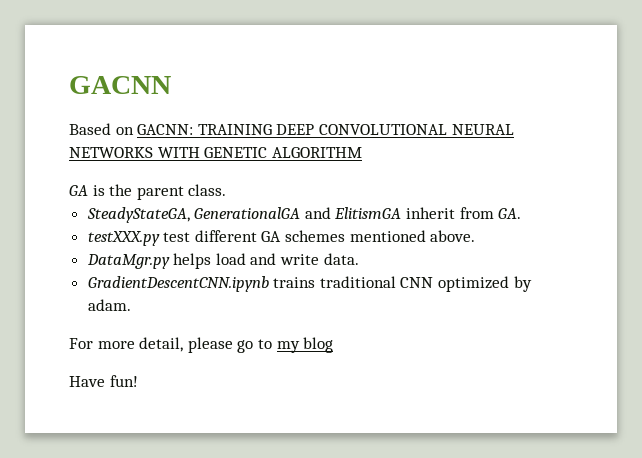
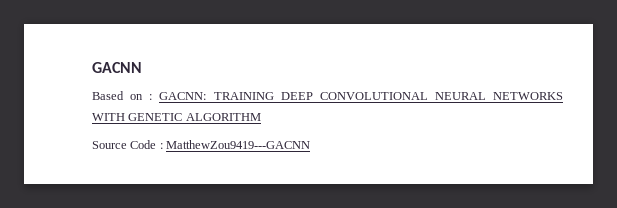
(134, 131) none -> [149,94,153,100] :
[69,184,227,200] [86,207,522,223] [87,230,476,246] [86,253,359,269] [87,276,532,292] [87,299,131,311] [69,337,334,353] [69,375,138,387] GA is the parent class. // SteadyStateGA, GenerationalGA and ElitismGA inherit from GA. // testXXX.py test different GA schemes mentioned above. // DataMgr.py helps load and write data. // GradientDescentCNN.ipynb trains traditional CNN optimized by adam. // For more detail, please go to my blog // Have fun! -> [92,140,311,149] Source Code : MatthewZou9419---GACNN

